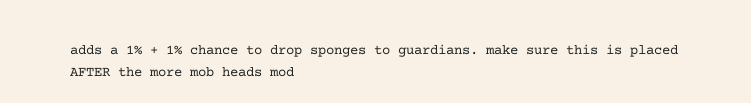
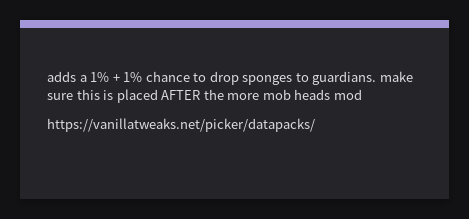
(294, 72) none -> [47,118,315,132] // https://vanillatweaks.net/picker/datapacks/

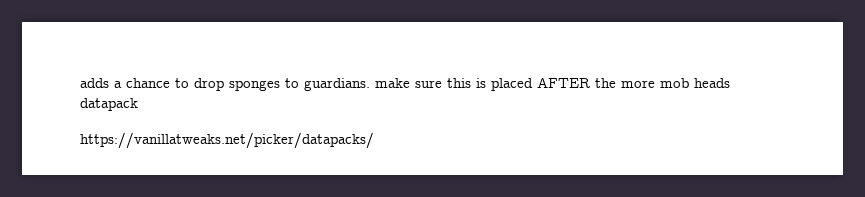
[90,72,143,82] 1% + 1% -> (122, 84) none
[333,89,362,100] mod -> [80,98,138,111] datapack

